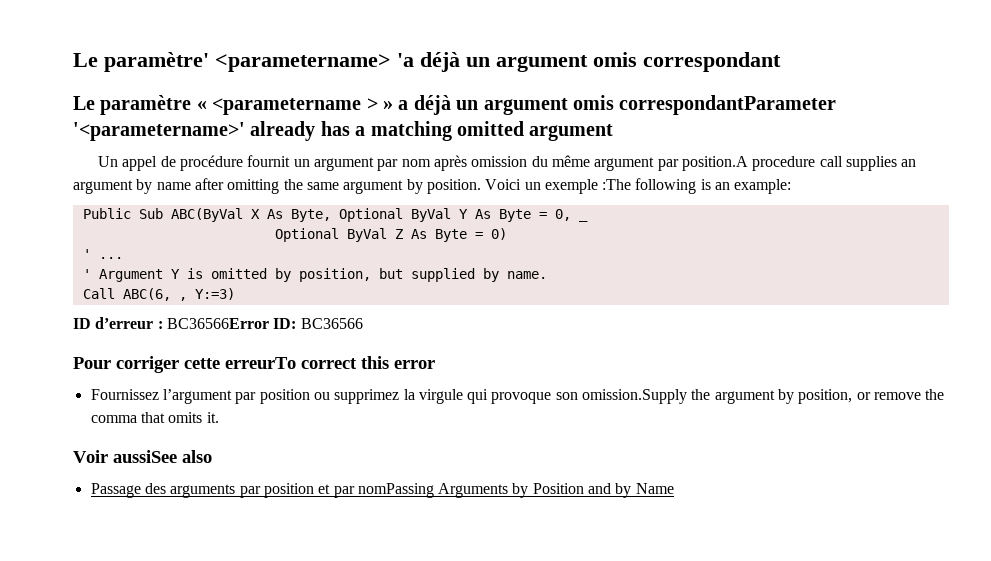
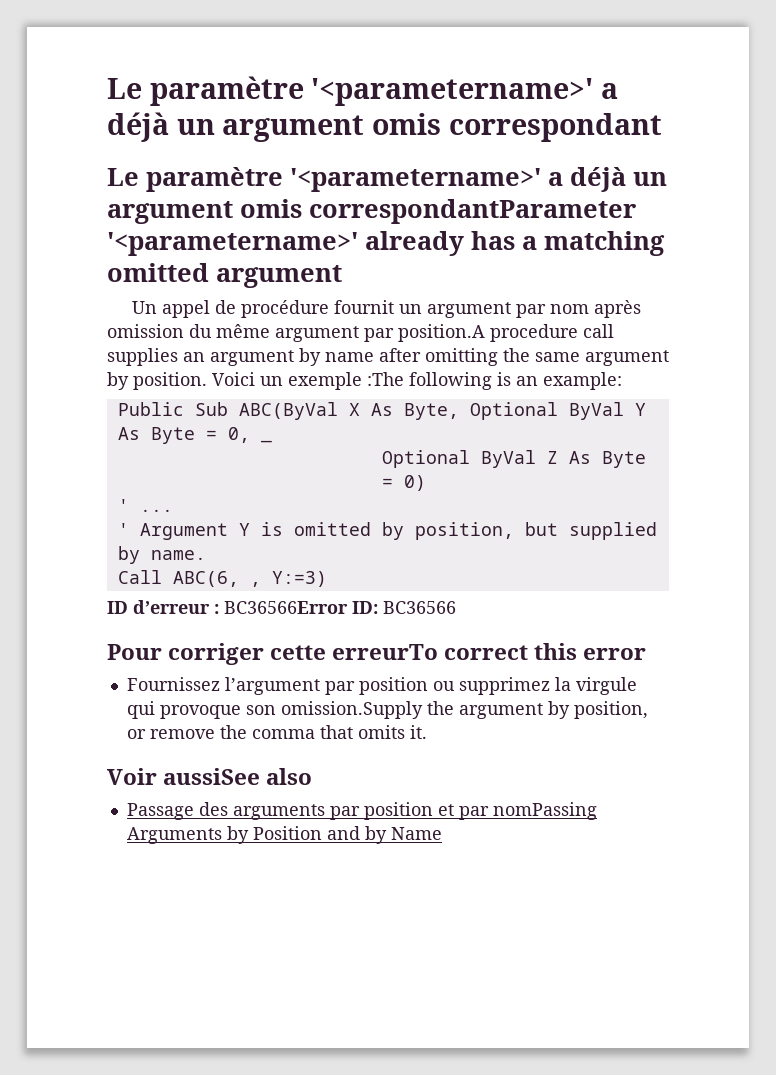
[73,52,414,72] Le paramètre' <parametername> 'a -> [107,76,619,106] Le paramètre '<parametername>' a
[196,98,393,115] « <parametername > » -> [290,168,541,192] '<parametername>'

